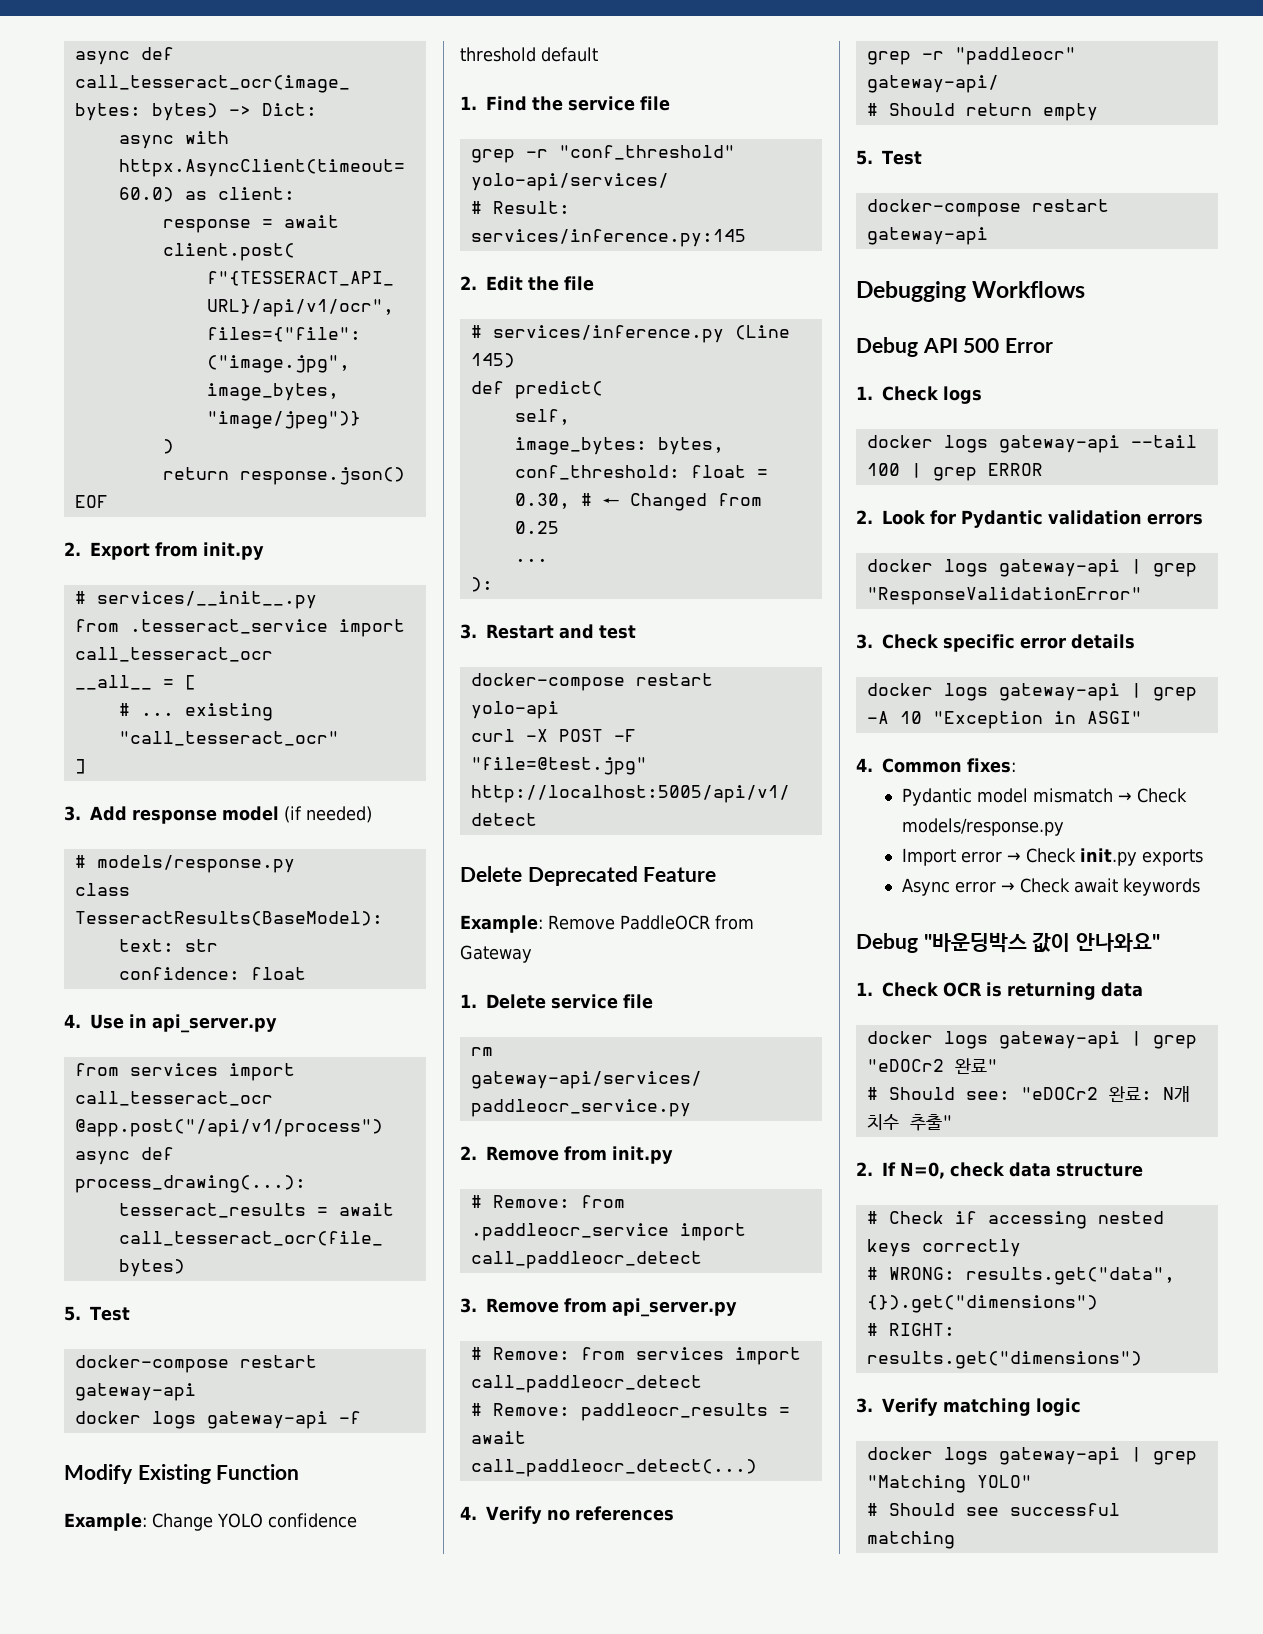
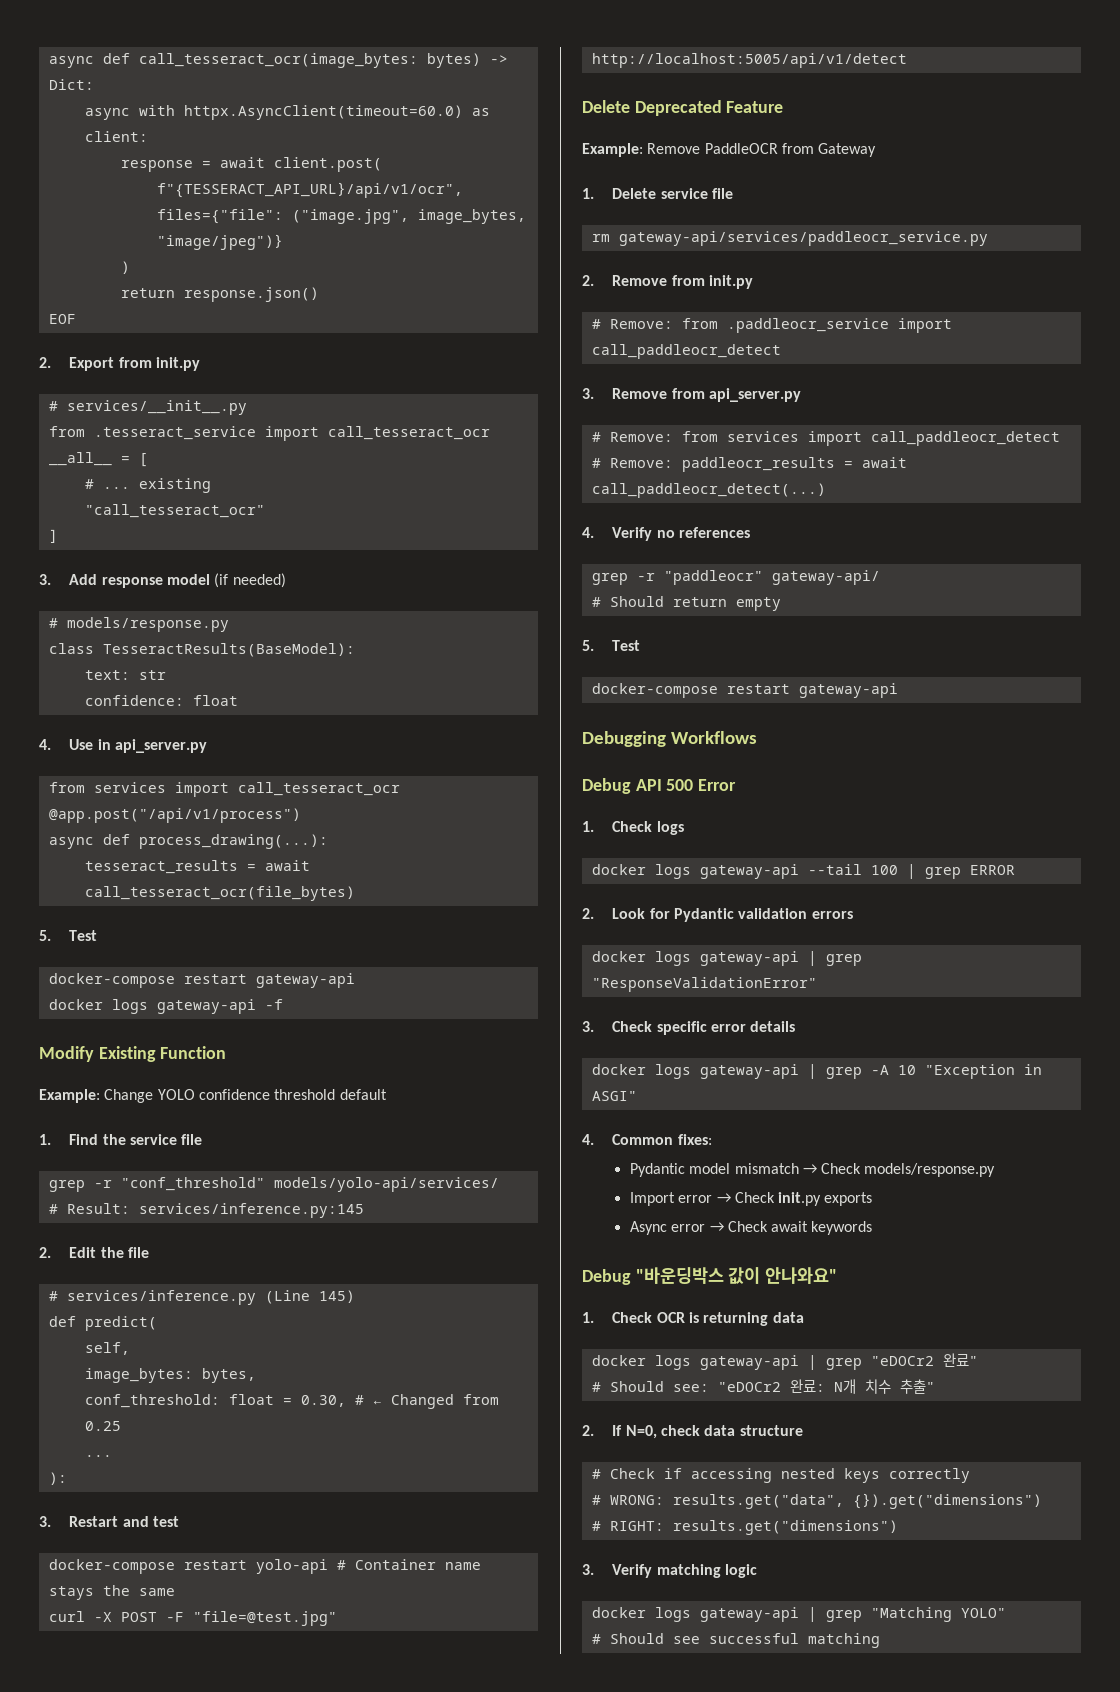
[470,173,669,191] yolo-api/services/ -> [273,1177,499,1192] models/yolo-api/services/
(559, 710) none -> [336,1559,481,1570] [48,1585,175,1600] # Container name stays the same

